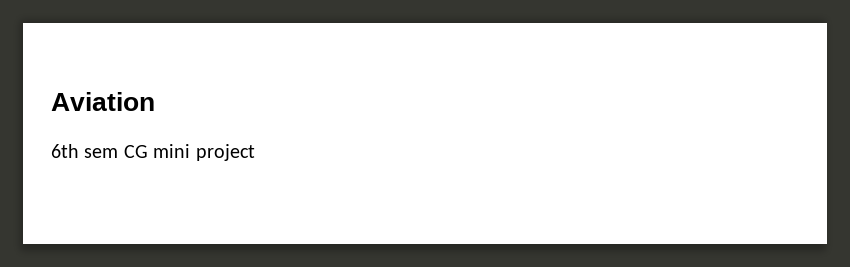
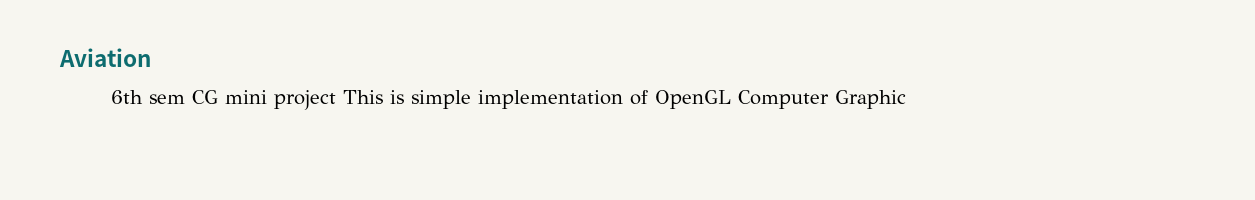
(255, 152) none -> [342,90,906,109] This is simple implementation of OpenGL Computer Graphic

